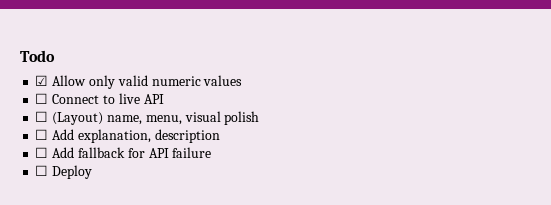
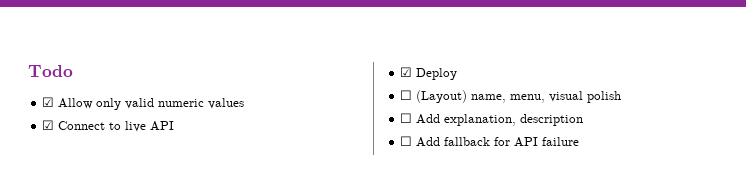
[35,93,49,104] ☐ -> [42,120,55,130] ☑
(164, 99) none -> [400,67,458,80] // ☑ Deploy
[35,165,93,179] // ☐ Deploy -> (580, 141) none

